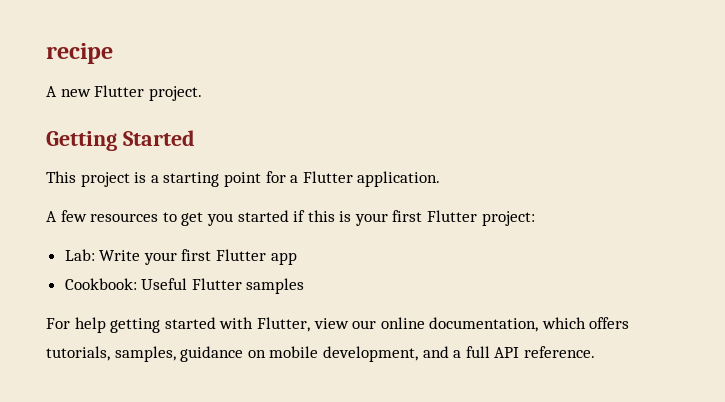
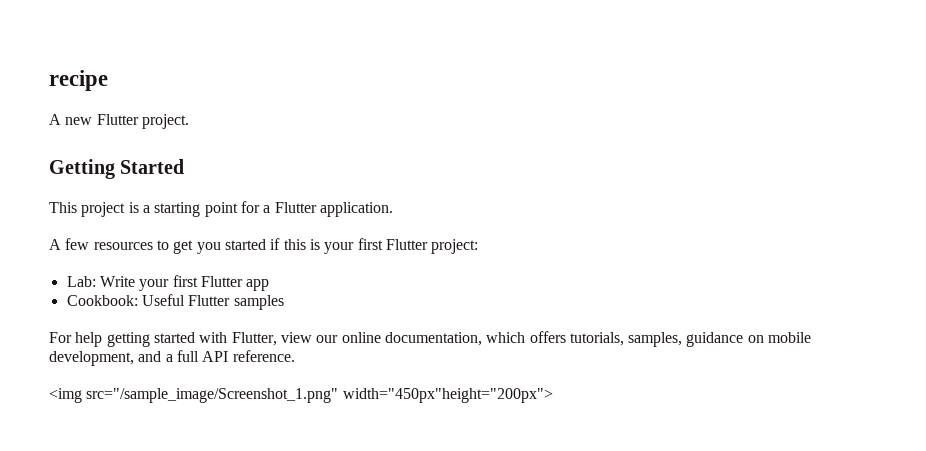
(595, 352) none -> [49,388,553,403] // <img src="/sample_image/Screenshot_1.png" width="450px"height="200px">

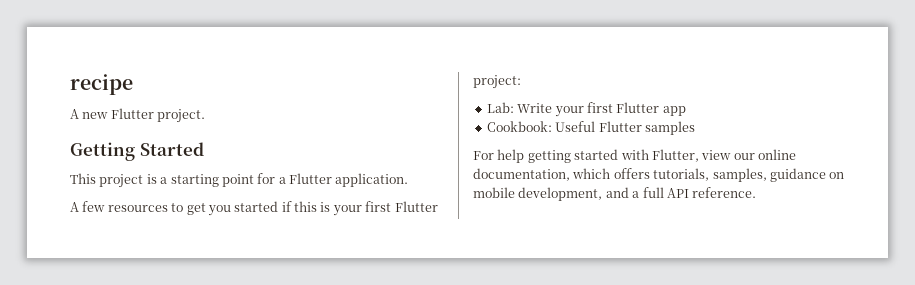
[49,388,553,403] // <img src="/sample_image/Screenshot_1.png" width="450px"height="200px"> -> (757, 192) none

